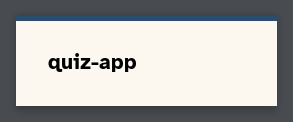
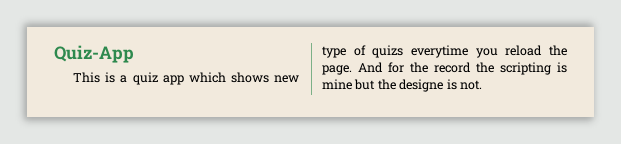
[48,53,137,72] quiz-app -> [54,45,134,63] [73,72,299,85] [322,45,567,58] [322,62,567,75] [322,79,482,92] Quiz-App // This is a quiz app which shows new type of quizs everytime you reload the page. And for the record the scripting is mine but the designe is not.

